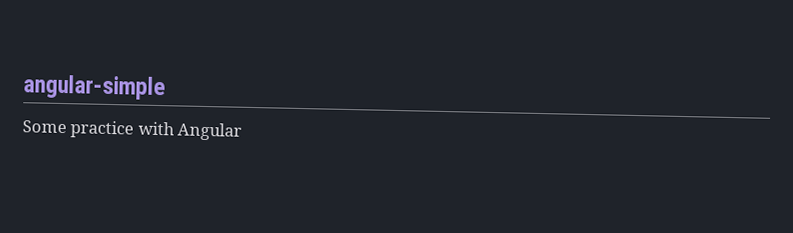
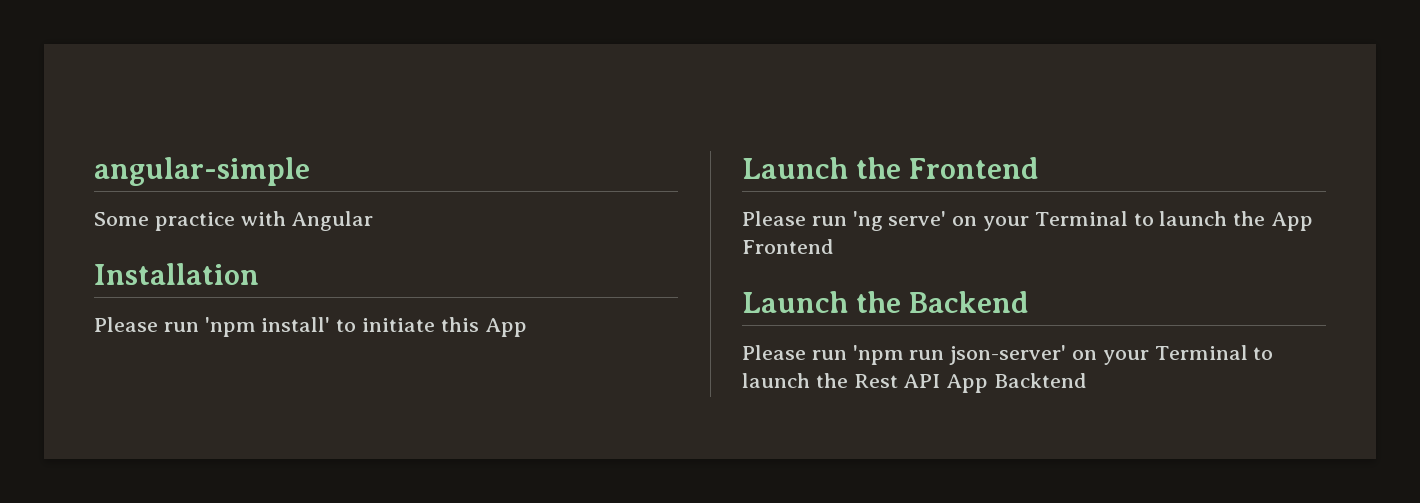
(243, 131) none -> [94,263,259,285] [94,317,527,337] [742,157,1040,179] [742,211,1314,231] [742,239,834,254] [742,291,1030,313] [742,345,1274,365] [742,373,1088,393] // Installation // Please run 'npm install' to initiate this App // Launch the Frontend // Please run 'ng serve' on your Terminal to launch the App Frontend // Launch the Backend // Please run 'npm run json-server' on your Terminal to launch the Rest API App Backtend

